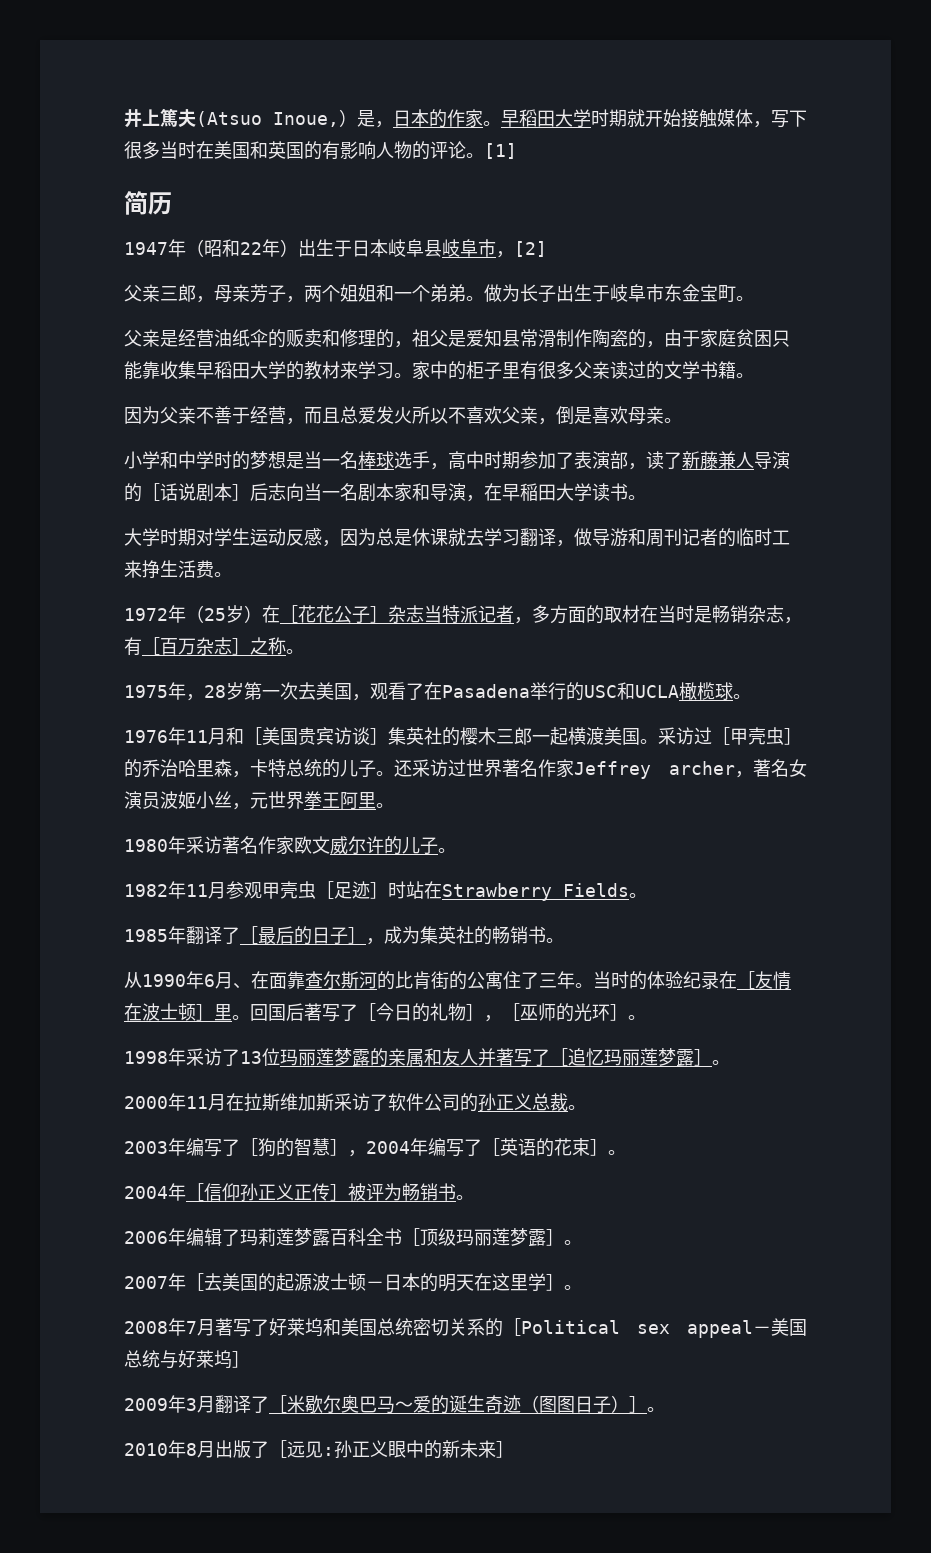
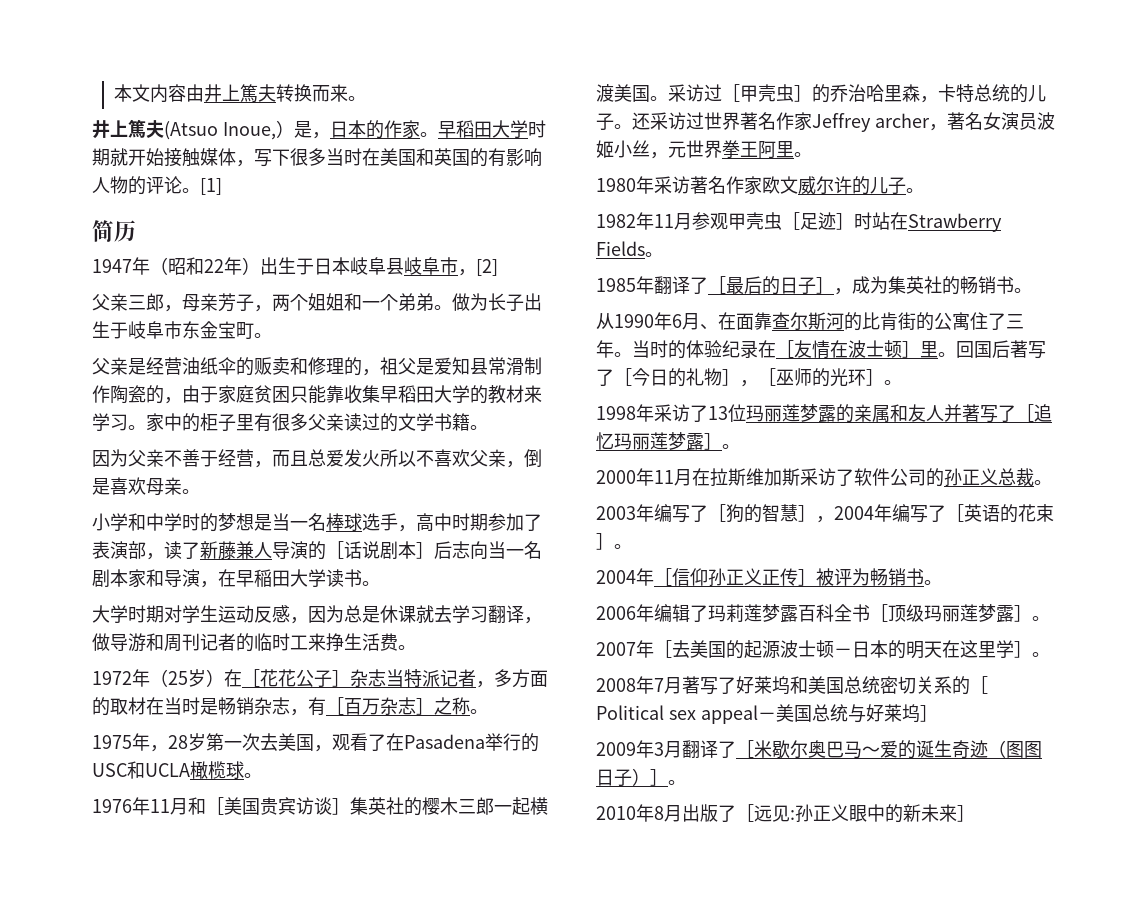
(124, 118) none -> [114,84,367,103] 本文内容由井上篤夫转换而来。 //

